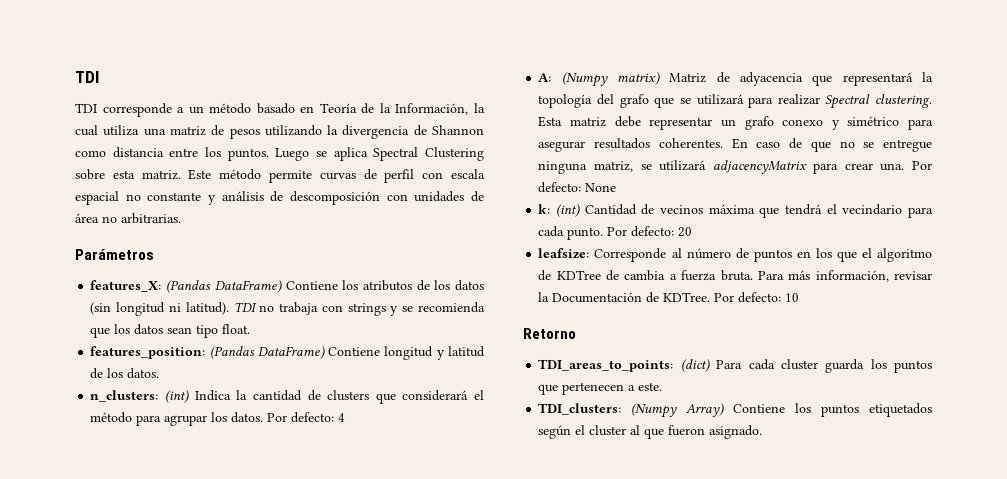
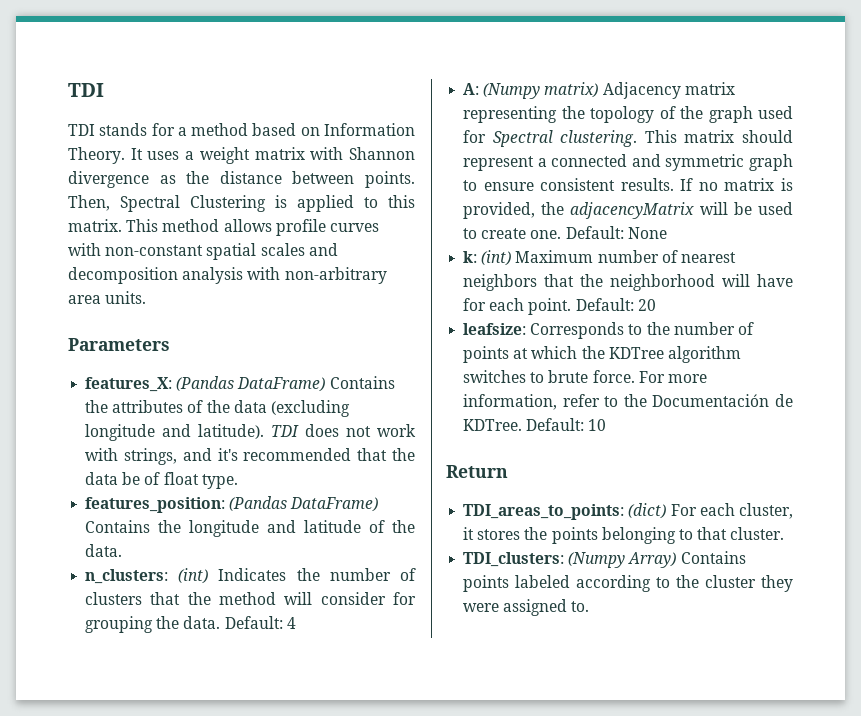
[102,103,485,117] [75,125,485,139] [75,147,484,161] [75,169,486,183] [75,191,485,205] [75,213,181,224] [75,249,154,260] [90,280,484,293] [90,302,486,316] [90,324,251,338] [90,346,485,360] [90,368,160,379] [90,390,484,404] [90,412,346,426] [538,72,933,87] [538,94,932,109] [538,116,933,130] [538,138,933,152] [538,160,932,174] [538,182,617,193] [538,204,934,218] [538,226,693,240] [538,248,932,262] [538,270,933,282] [538,292,550,302] corresponde a un método basado en Teoría de la Información, la cual utiliza una matriz de pesos utilizando la divergencia de Shannon como distancia entre los puntos. Luego se aplica Spectral Clustering sobre esta matriz. Este método permite curvas de perfil con escala espacial no constante y análisis de descomposición con unidades de área no arbitrarias. // Parámetros // features_X: (Pandas DataFrame) Contiene los atributos de los datos (sin longitud ni latitud). TDI no trabaja con strings y se recomienda que los datos sean tipo float. // features_position: (Pandas DataFrame) Contiene longitud y latitud de los datos. // n_clusters: (int) Indica la cantidad de clusters que considerará el método para agrupar los datos. Por defecto: 4 // A: (Numpy matrix) Matriz de adyacencia que representará la topología del grafo que se utilizará para realizar Spectral clustering. Esta matriz debe representar un grafo conexo y simétrico para asegurar resultados coherentes. En caso de que no se entregue ninguna matriz, se utilizará adjacencyMatrix para crear una. Por defecto: None // k: (int) Cantidad de vecinos máxima que tendrá el vecindario para cada punto. Por defecto: 20 // leafsize: Corresponde al número de puntos en los que el algoritmo de KDTree de cambia a fuerza bruta. Para más información, revisar la -> [99,123,415,136] [68,147,416,164] [68,171,415,188] [68,195,415,212] [68,219,379,236] [68,243,338,260] [68,267,387,284] [68,291,147,304] [68,338,170,351] [85,376,395,392] [85,400,350,417] [85,424,416,441] [85,448,415,465] [85,472,238,489] [85,496,379,513] [85,520,415,537] [85,544,123,557] [85,568,416,584] [85,592,416,605] [85,616,296,633] [463,82,735,99] [463,106,793,123] [463,130,793,147] [463,154,793,171] [463,178,793,191] [463,202,793,219] [463,226,667,239] [463,250,736,266] [463,274,793,291] [463,298,656,315] [463,322,754,339] [463,346,741,363] [463,370,707,383] [463,394,647,410] stands for a method based on Information Theory. It uses a weight matrix with Shannon divergence as the distance between points. Then, Spectral Clustering is applied to this matrix. This method allows profile curves with non-constant spatial scales and decomposition analysis with non-arbitrary area units. // Parameters // features_X: (Pandas DataFrame) Contains the attributes of the data (excluding longitude and latitude). TDI does not work with strings, and it's recommended that the data be of float type. // features_position: (Pandas DataFrame) Contains the longitude and latitude of the data. // n_clusters: (int) Indicates the number of clusters that the method will consider for grouping the data. Default: 4 // A: (Numpy matrix) Adjacency matrix representing the topology of the graph used for Spectral clustering. This matrix should represent a connected and symmetric graph to ensure consistent results. If no matrix is provided, the adjacencyMatrix will be used to create one. Default: None // k: (int) Maximum number of nearest neighbors that the neighborhood will have for each point. Default: 20 // leafsize: Corresponds to the number of points at which the KDTree algorithm switches to brute force. For more information, refer to the
[714,292,782,303] Por defecto: -> [526,418,585,431] Default:
[523,328,576,339] Retorno -> [446,465,508,478] Return
[716,359,932,373] [538,382,663,395] [538,403,932,418] [538,425,763,439] Para cada cluster guarda los puntos que pertenecen a este. // TDI_clusters: (Numpy Array) Contiene los puntos etiquetados según el cluster al que fueron asignado. -> [670,503,793,519] [463,527,785,544] [463,551,746,568] [463,575,793,592] [463,599,590,616] For each cluster, it stores the points belonging to that cluster. // TDI_clusters: (Numpy Array) Contains points labeled according to the cluster they were assigned to.

